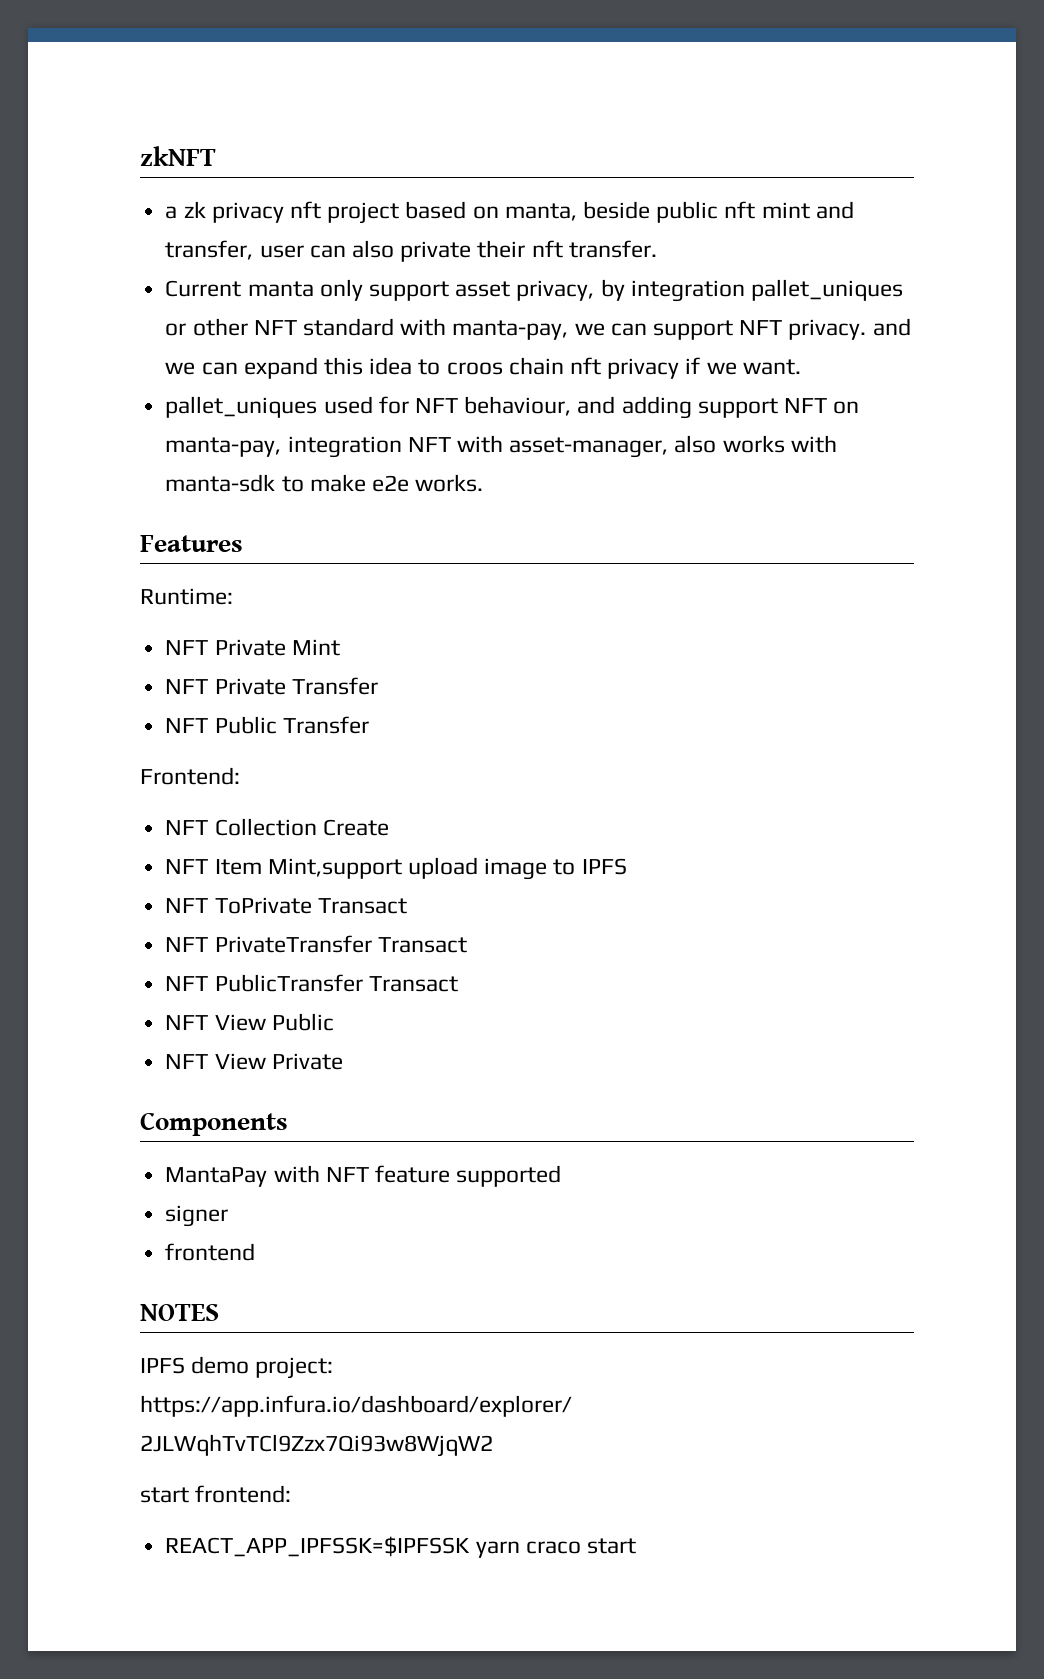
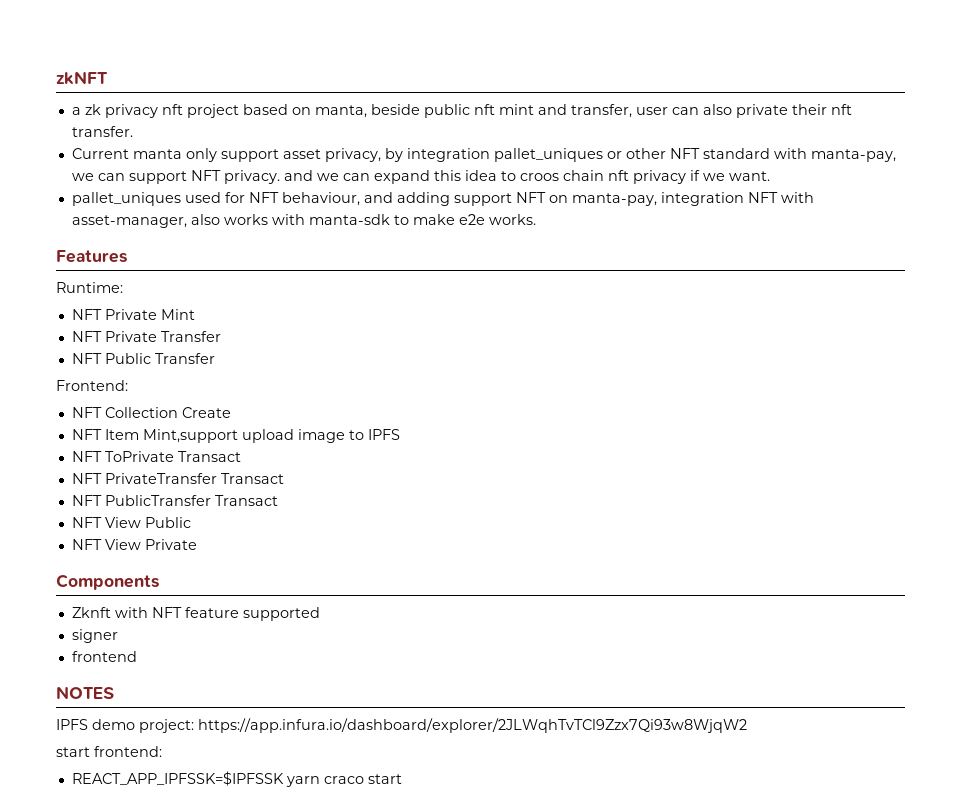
[165,1167,268,1187] MantaPay -> [71,607,111,618] Zknft

